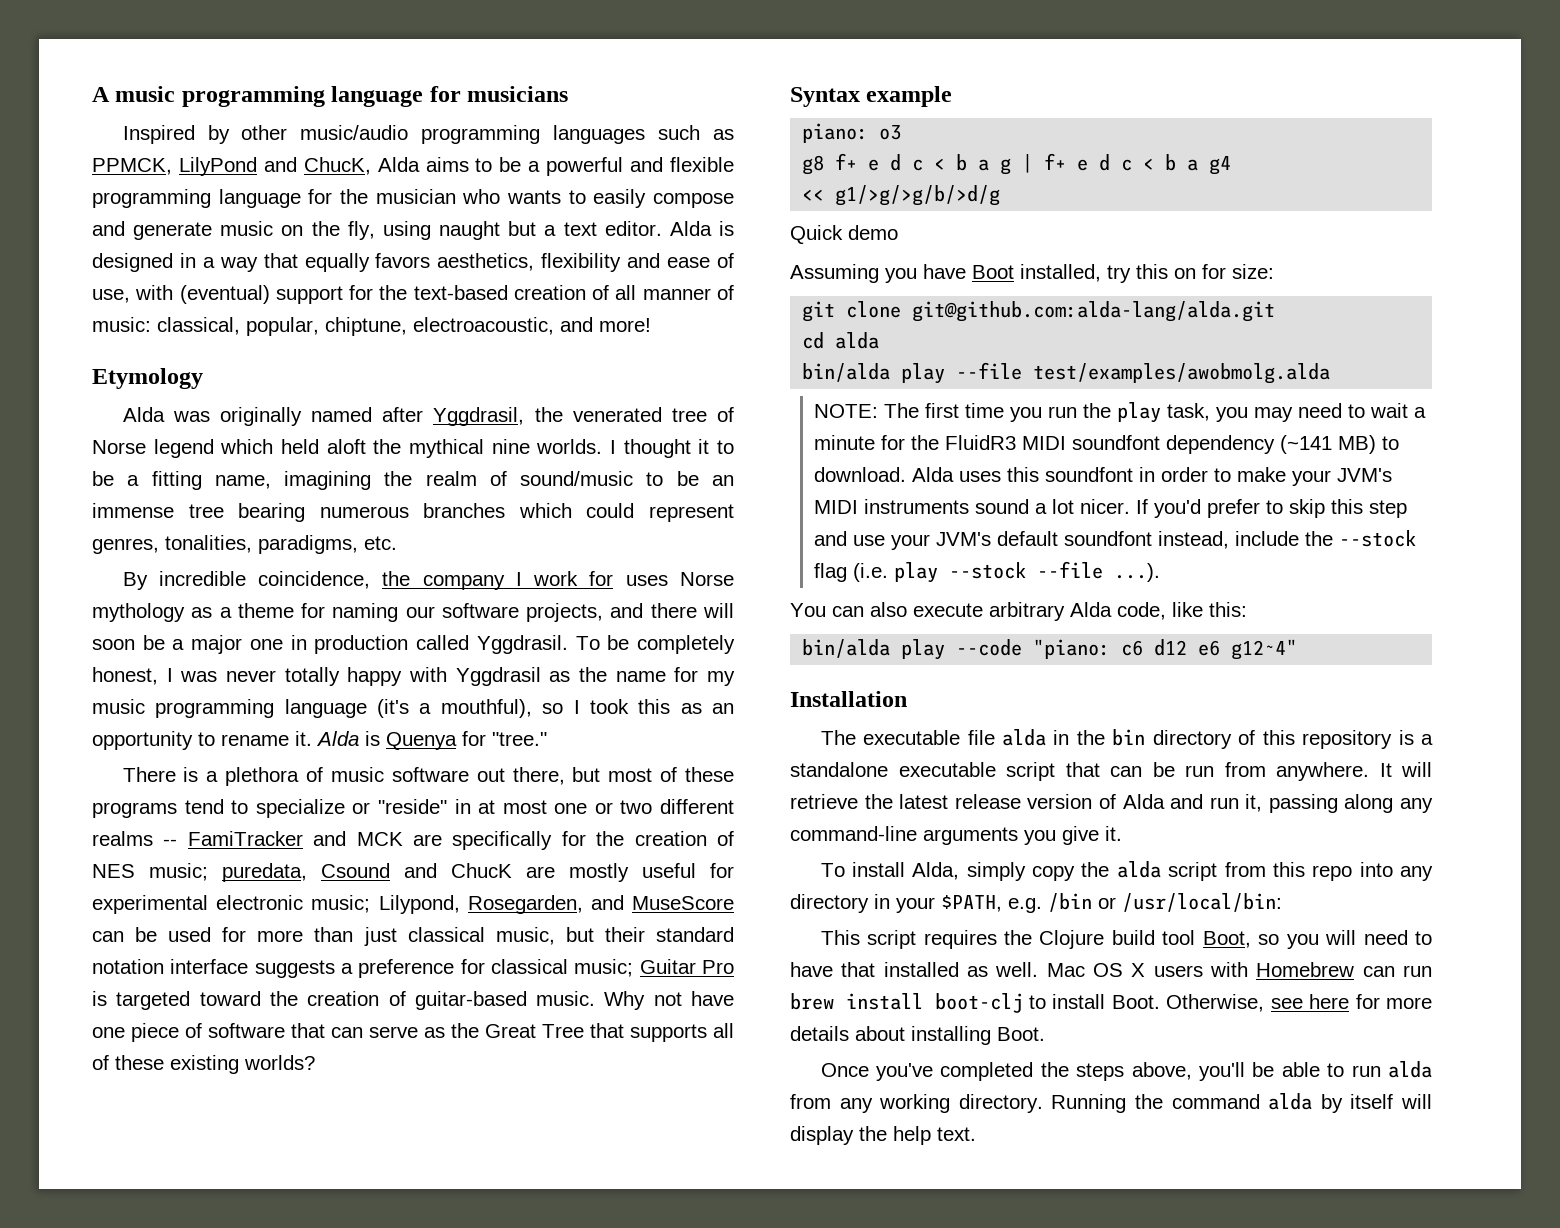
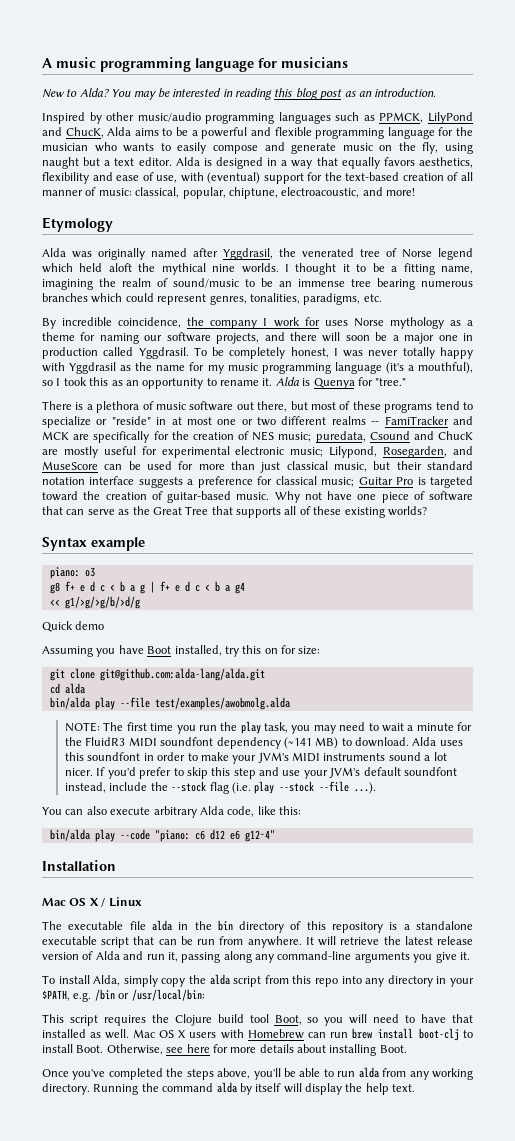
(569, 94) none -> [42,88,437,100] // New to Alda? You may be interested in reading this blog post as an introduction.
(907, 699) none -> [42,897,142,907] // Mac OS X / Linux

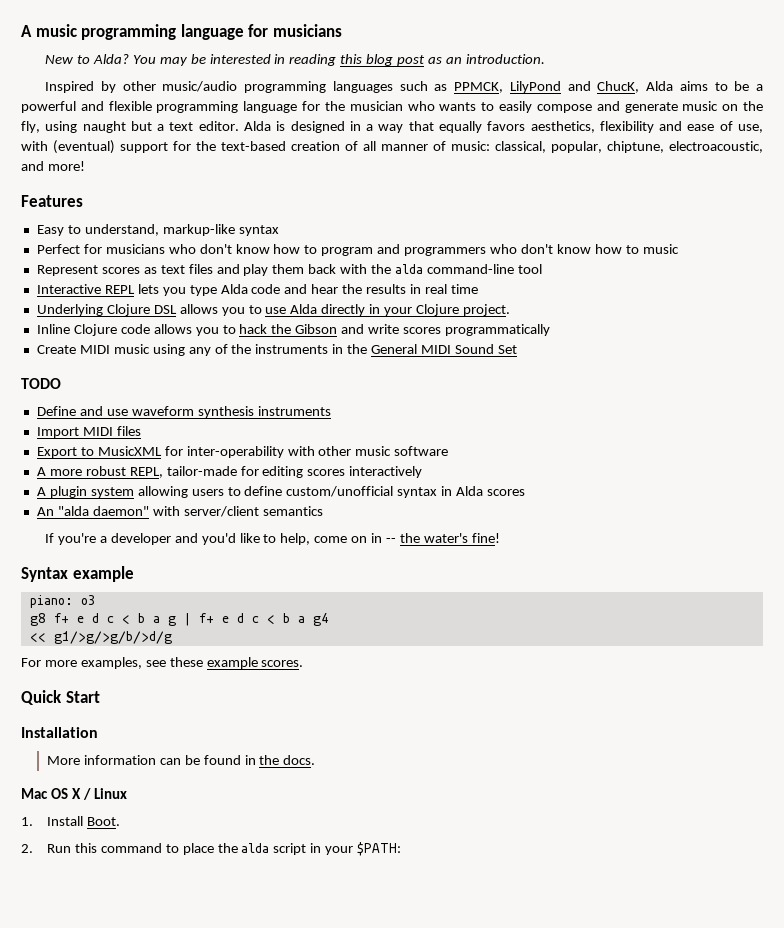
[42,217,113,232] [42,248,473,260] [42,263,474,275] [42,278,473,290] [42,293,382,305] [42,317,473,329] [42,332,474,344] [42,347,473,359] [42,362,473,374] [42,377,407,389] [42,401,473,413] [42,416,473,428] [42,431,474,443] [42,446,474,458] [42,461,473,473] [42,476,473,488] [42,491,473,503] [42,506,427,518] Etymology // Alda was originally named after Yggdrasil, the venerated tree of Norse legend which held aloft the mythical nine worlds. I thought it to be a fitting name, imagining the realm of sound/music to be an immense tree bearing numerous branches which could represent genres, tonalities, paradigms, etc. // By incredible coincidence, the company I work for uses Norse mythology as a theme for naming our software projects, and there will soon be a major one in production called Yggdrasil. To be completely honest, I was never totally happy with Yggdrasil as the name for my music programming language (it's a mouthful), so I took this as an opportunity to rename it. Alda is Quenya for "tree." // There is a plethora of music software out there, but most of these programs tend to specialize or "reside" in at most one or two different realms -- FamiTracker and MCK are specifically for the creation of NES music; puredata, Csound and ChucK are mostly useful for experimental electronic music; Lilypond, Rosegarden, and MuseScore can be used for more than just classical music, but their standard notation interface suggests a preference for classical music; Guitar Pro is targeted toward the creation of guitar-based music. Why not have one piece of software that can serve as the Great Tree that supports all of these existing worlds? -> [21,195,83,207] [36,224,279,236] [36,244,679,256] [36,264,542,276] [36,284,478,296] [36,304,510,316] [36,324,550,336] [36,344,517,356] [21,378,61,389] [36,406,331,418] [36,426,141,438] [36,446,449,458] [36,466,423,478] [36,486,526,498] [36,506,323,517] [45,533,500,545] Features // Easy to understand, markup-like syntax // Perfect for musicians who don't know how to program and programmers who don't know how to music // Represent scores as text files and play them back with the alda command-line tool // Interactive REPL lets you type Alda code and hear the results in real time // Underlying Clojure DSL allows you to use Alda directly in your Clojure project. // Inline Clojure code allows you to hack the Gibson and write scores programmatically // Create MIDI music using any of the instruments in the General MIDI Sound Set // TODO // Define and use waveform synthesis instruments // Import MIDI files // Export to MusicXML for inter-operability with other music software // A more robust REPL, tailor-made for editing scores interactively // A plugin system allowing users to define custom/unofficial syntax in Alda scores // An "alda daemon" with server/client semantics // If you're a developer and you'd like to help, come on in -- the water's fine!
[42,621,105,632] [42,645,321,657] [49,668,265,681] [49,683,85,694] [49,697,290,710] [65,721,473,734] [65,737,463,749] [65,752,447,764] [65,767,457,779] [65,781,377,794] [42,806,301,818] [49,829,275,842] [42,860,116,871] Quick demo // Assuming you have Boot installed, try this on for size: // git clone git@github.com:alda-lang/alda.git // cd alda // bin/alda play --file test/examples/awobmolg.alda // NOTE: The first time you run the play task, you may need to wait a minute for the FluidR3 MIDI soundfont dependency (~141 MB) to download. Alda uses this soundfont in order to make your JVM's MIDI instruments sound a lot nicer. If you'd prefer to skip this step and use your JVM's default soundfont instead, include the --stock flag (i.e. play --stock --file ...). // You can also execute arbitrary Alda code, like this: // bin/alda play --code "piano: c6 d12 e6 g12~4" // Installation -> [21,657,304,669] [21,690,100,705] [21,727,98,738] [46,755,316,765] For more examples, see these example scores. // Quick Start // Installation // More information can be found in the docs.
[42,920,474,933] [42,936,473,948] [42,951,470,963] [42,974,475,987] [42,989,205,1002] [42,1014,474,1026] [42,1028,473,1041] [42,1044,407,1056] [42,1067,474,1080] [42,1082,416,1095] The executable file alda in the bin directory of this repository is a standalone executable script that can be run from anywhere. It will retrieve the latest release version of Alda and run it, passing along any command-line arguments you give it. // To install Alda, simply copy the alda script from this repo into any directory in your $PATH, e.g. /bin or /usr/local/bin: // This script requires the Clojure build tool Boot, so you will need to have that installed as well. Mac OS X users with Homebrew can run brew install boot-clj to install Boot. Otherwise, see here for more details about installing Boot. // Once you've completed the steps above, you'll be able to run alda from any working directory. Running the command alda by itself will display the help text. -> [21,816,120,826] [21,842,402,856] 1. Install Boot. // 2. Run this command to place the alda script in your $PATH:

